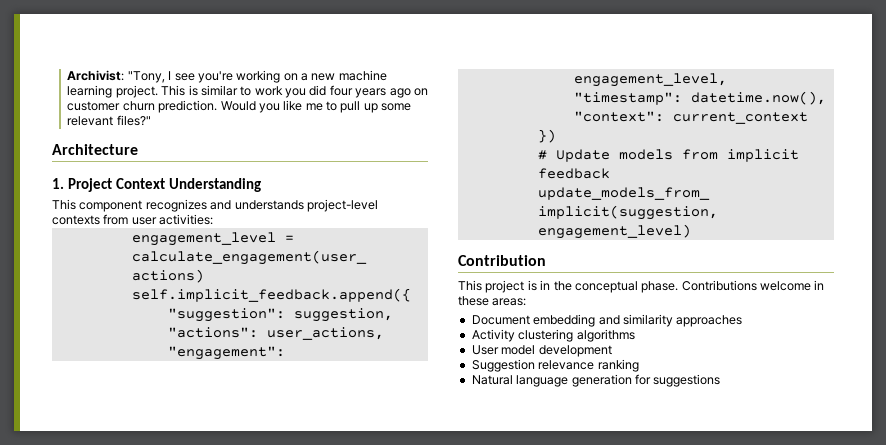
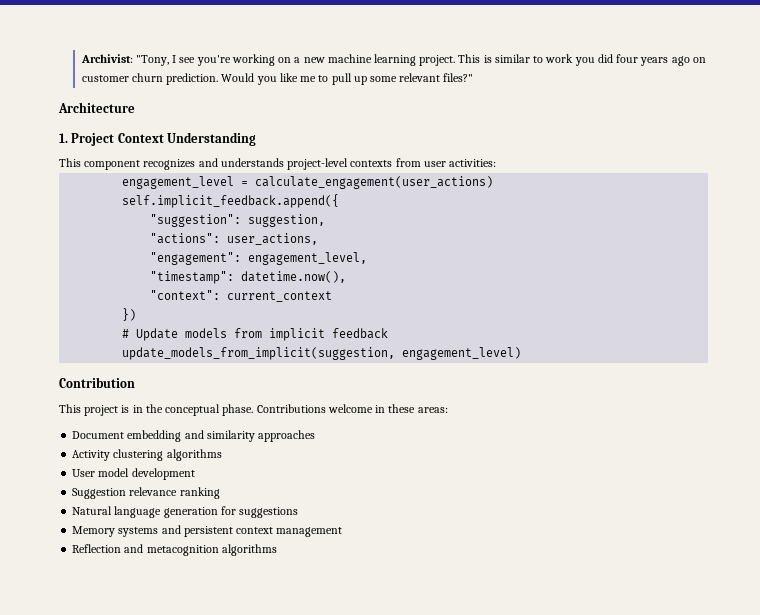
(721, 380) none -> [72,525,343,537] [72,544,277,556] // Memory systems and persistent context management // Reflection and metacognition algorithms

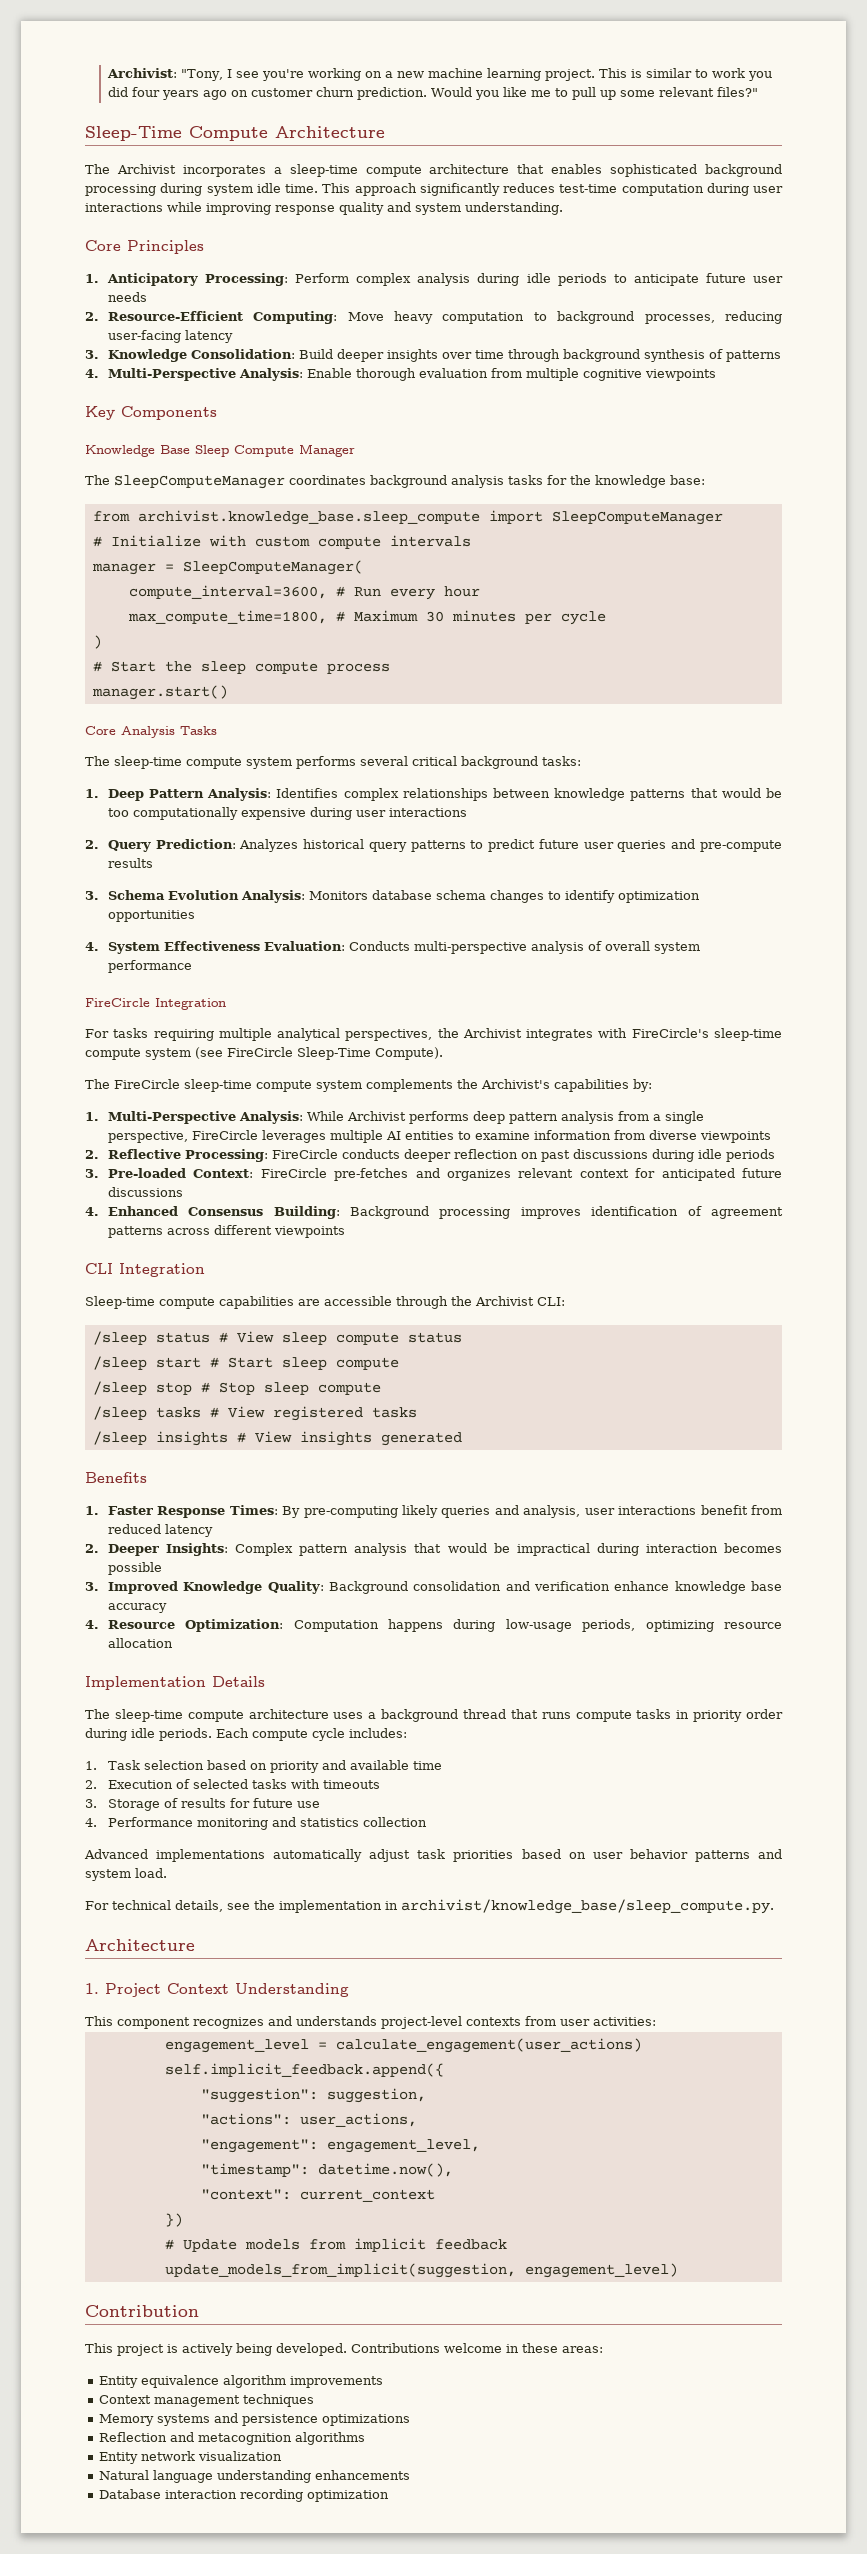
(474, 77) none -> [85,126,385,141] [85,164,782,177] [85,183,783,196] [85,202,563,215] [85,240,204,254] [85,273,784,286] [107,292,147,302] [85,311,782,324] [107,330,233,343] [85,349,781,362] [85,368,716,381] [85,406,217,420] [85,444,355,457] [85,475,705,489] [92,510,723,525] [92,535,471,549] [91,560,363,575] [128,585,480,600] [127,610,606,625] [92,635,102,649] [92,661,390,674] [91,685,228,700] [85,726,217,738] [85,756,581,769] [85,788,783,801] [107,807,467,820] [85,839,782,852] [107,858,153,868] [85,890,700,903] [107,910,195,922] [85,941,700,954] [107,960,192,973] [85,998,226,1010] [85,1028,782,1041] [85,1047,443,1060] [85,1079,652,1092] [85,1111,704,1124] [107,1130,771,1143] [85,1149,775,1162] [85,1168,782,1181] [107,1187,183,1197] [85,1206,783,1219] [107,1225,345,1238] [85,1263,205,1277] [85,1296,565,1309] [92,1331,462,1345] [92,1356,399,1370] [92,1381,381,1395] [92,1406,417,1421] [92,1431,462,1446] [85,1472,147,1483] [85,1505,783,1518] [107,1524,213,1537] [85,1543,783,1556] [107,1562,162,1575] [85,1581,783,1594] [107,1603,167,1613] [85,1619,782,1632] [107,1638,173,1648] [85,1676,265,1690] [85,1709,783,1722] [85,1728,407,1741] [85,1760,442,1773] [85,1779,380,1789] [85,1798,320,1811] [85,1817,427,1830] [84,1849,782,1862] [85,1868,167,1881] [85,1899,774,1914] // Sleep-Time Compute Architecture // The Archivist incorporates a sleep-time compute architecture that enables sophisticated background processing during system idle time. This approach significantly reduces test-time computation during user interactions while improving response quality and system understanding. // Core Principles // 1. Anticipatory Processing: Perform complex analysis during idle periods to anticipate future user needs // 2. Resource-Efficient Computing: Move heavy computation to background processes, reducing user-facing latency // 3. Knowledge Consolidation: Build deeper insights over time through background synthesis of patterns // 4. Multi-Perspective Analysis: Enable thorough evaluation from multiple cognitive viewpoints // Key Components // Knowledge Base Sleep Compute Manager // The SleepComputeManager coordinates background analysis tasks for the knowledge base: // from archivist.knowledge_base.sleep_compute import SleepComputeManager // # Initialize with custom compute intervals // manager = SleepComputeManager( // compute_interval=3600, # Run every hour // max_compute_time=1800, # Maximum 30 minutes per cycle // ) // # Start the sleep compute process // manager.start() // Core Analysis Tasks // The sleep-time compute system performs several critical background tasks: // 1. Deep Pattern Analysis: Identifies complex relationships between knowledge patterns that would be too computationally expensive during user interactions // 2. Query Prediction: Analyzes historical query patterns to predict future user queries and pre-compute results // 3. Schema Evolution Analysis: Monitors database schema changes to identify optimization opportunities // 4. System Effectiveness Evaluation: Conducts multi-perspective analysis of overall system performance // FireCircle Integration // For tasks requiring multiple analytical perspectives, the Archivist integrates with FireCircle's sleep-time compute system (see FireCircle Sleep-Time Compute). // The FireCircle sleep-time compute system complements the Archivist's capabilities by: // 1. Multi-Perspective Analysis: While Archivist performs deep pattern analysis from a single perspective, FireCircle leverages multiple AI entities to examine information from diverse viewpoints // 2. Reflective Processing: FireCircle conducts deeper reflection on past discussions during idle periods // 3. Pre-loaded Context: FireCircle pre-fetches and organizes relevant context for anticipated future discussions // 4. Enhanced Consensus Building: Background processing improves identification of agreement patterns across different viewpoints // CLI Integration // Sleep-time compute capabilities are accessible through the Archivist CLI: // /sleep status # View sleep compute status // /sleep start # Start sleep compute // /sleep stop # Stop sleep compute // /sleep tasks # View registered tasks // /sleep insights # View insights generated // Benefits // 1. Faster Response Times: By pre-computing likely queries and analysis, user interactions benefit from reduced latency // 2. Deeper Insights: Complex pattern analysis that would be impractical during interaction becomes possible // 3. Improved Knowledge Quality: Background consolidation and verification enhance knowledge base accuracy // 4. Resource Optimization: Computation happens during low-usage periods, optimizing resource allocation // Implementation Details // The sleep-time compute architecture uses a background thread that runs compute tasks in priority order during idle periods. Each compute cycle includes: // 1. Task selection based on priority and available time // 2. Execution of selected tasks with timeouts // 3. Storage of results for future use // 4. Performance monitoring and statistics collection // Advanced implementations automatically adjust task priorities based on user behavior patterns and system load. // For technical details, see the implementation in archivist/knowledge_base/sleep_compute.py.
[132,404,254,416] in the conceptual phase. -> [182,2343,347,2356] actively being developed.
[72,430,316,442] [72,449,222,461] [72,468,195,480] [72,487,220,499] [72,506,299,518] Document embedding and similarity approaches // Activity clustering algorithms // User model development // Suggestion relevance ranking // Natural language generation for suggestions -> [98,2375,383,2388] [98,2394,314,2407] Entity equivalence algorithm improvements // Context management techniques
[183,526,343,537] persistent context management -> [241,2414,410,2426] persistence optimizations
(277, 550) none -> [98,2451,282,2464] [98,2470,410,2483] [98,2489,389,2502] // Entity network visualization // Natural language understanding enhancements // Database interaction recording optimization

